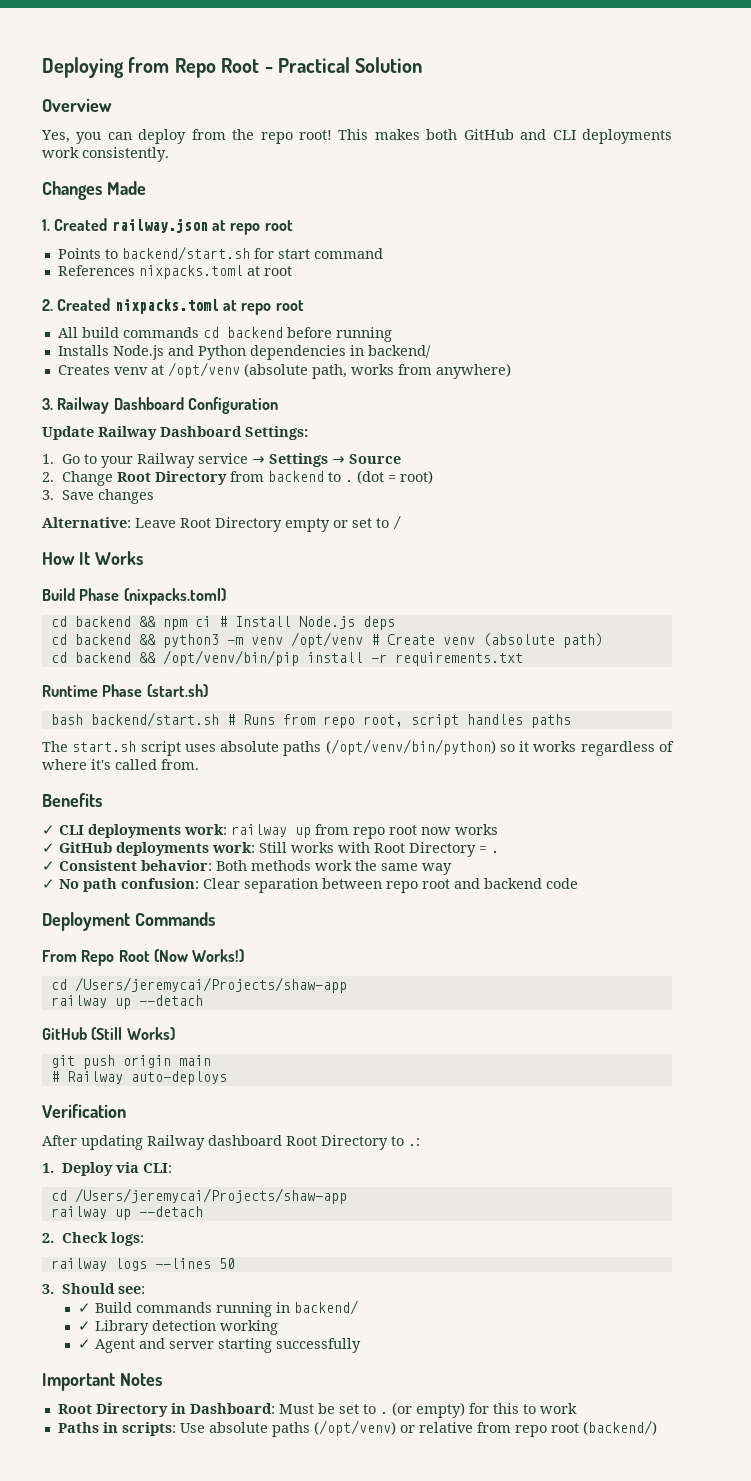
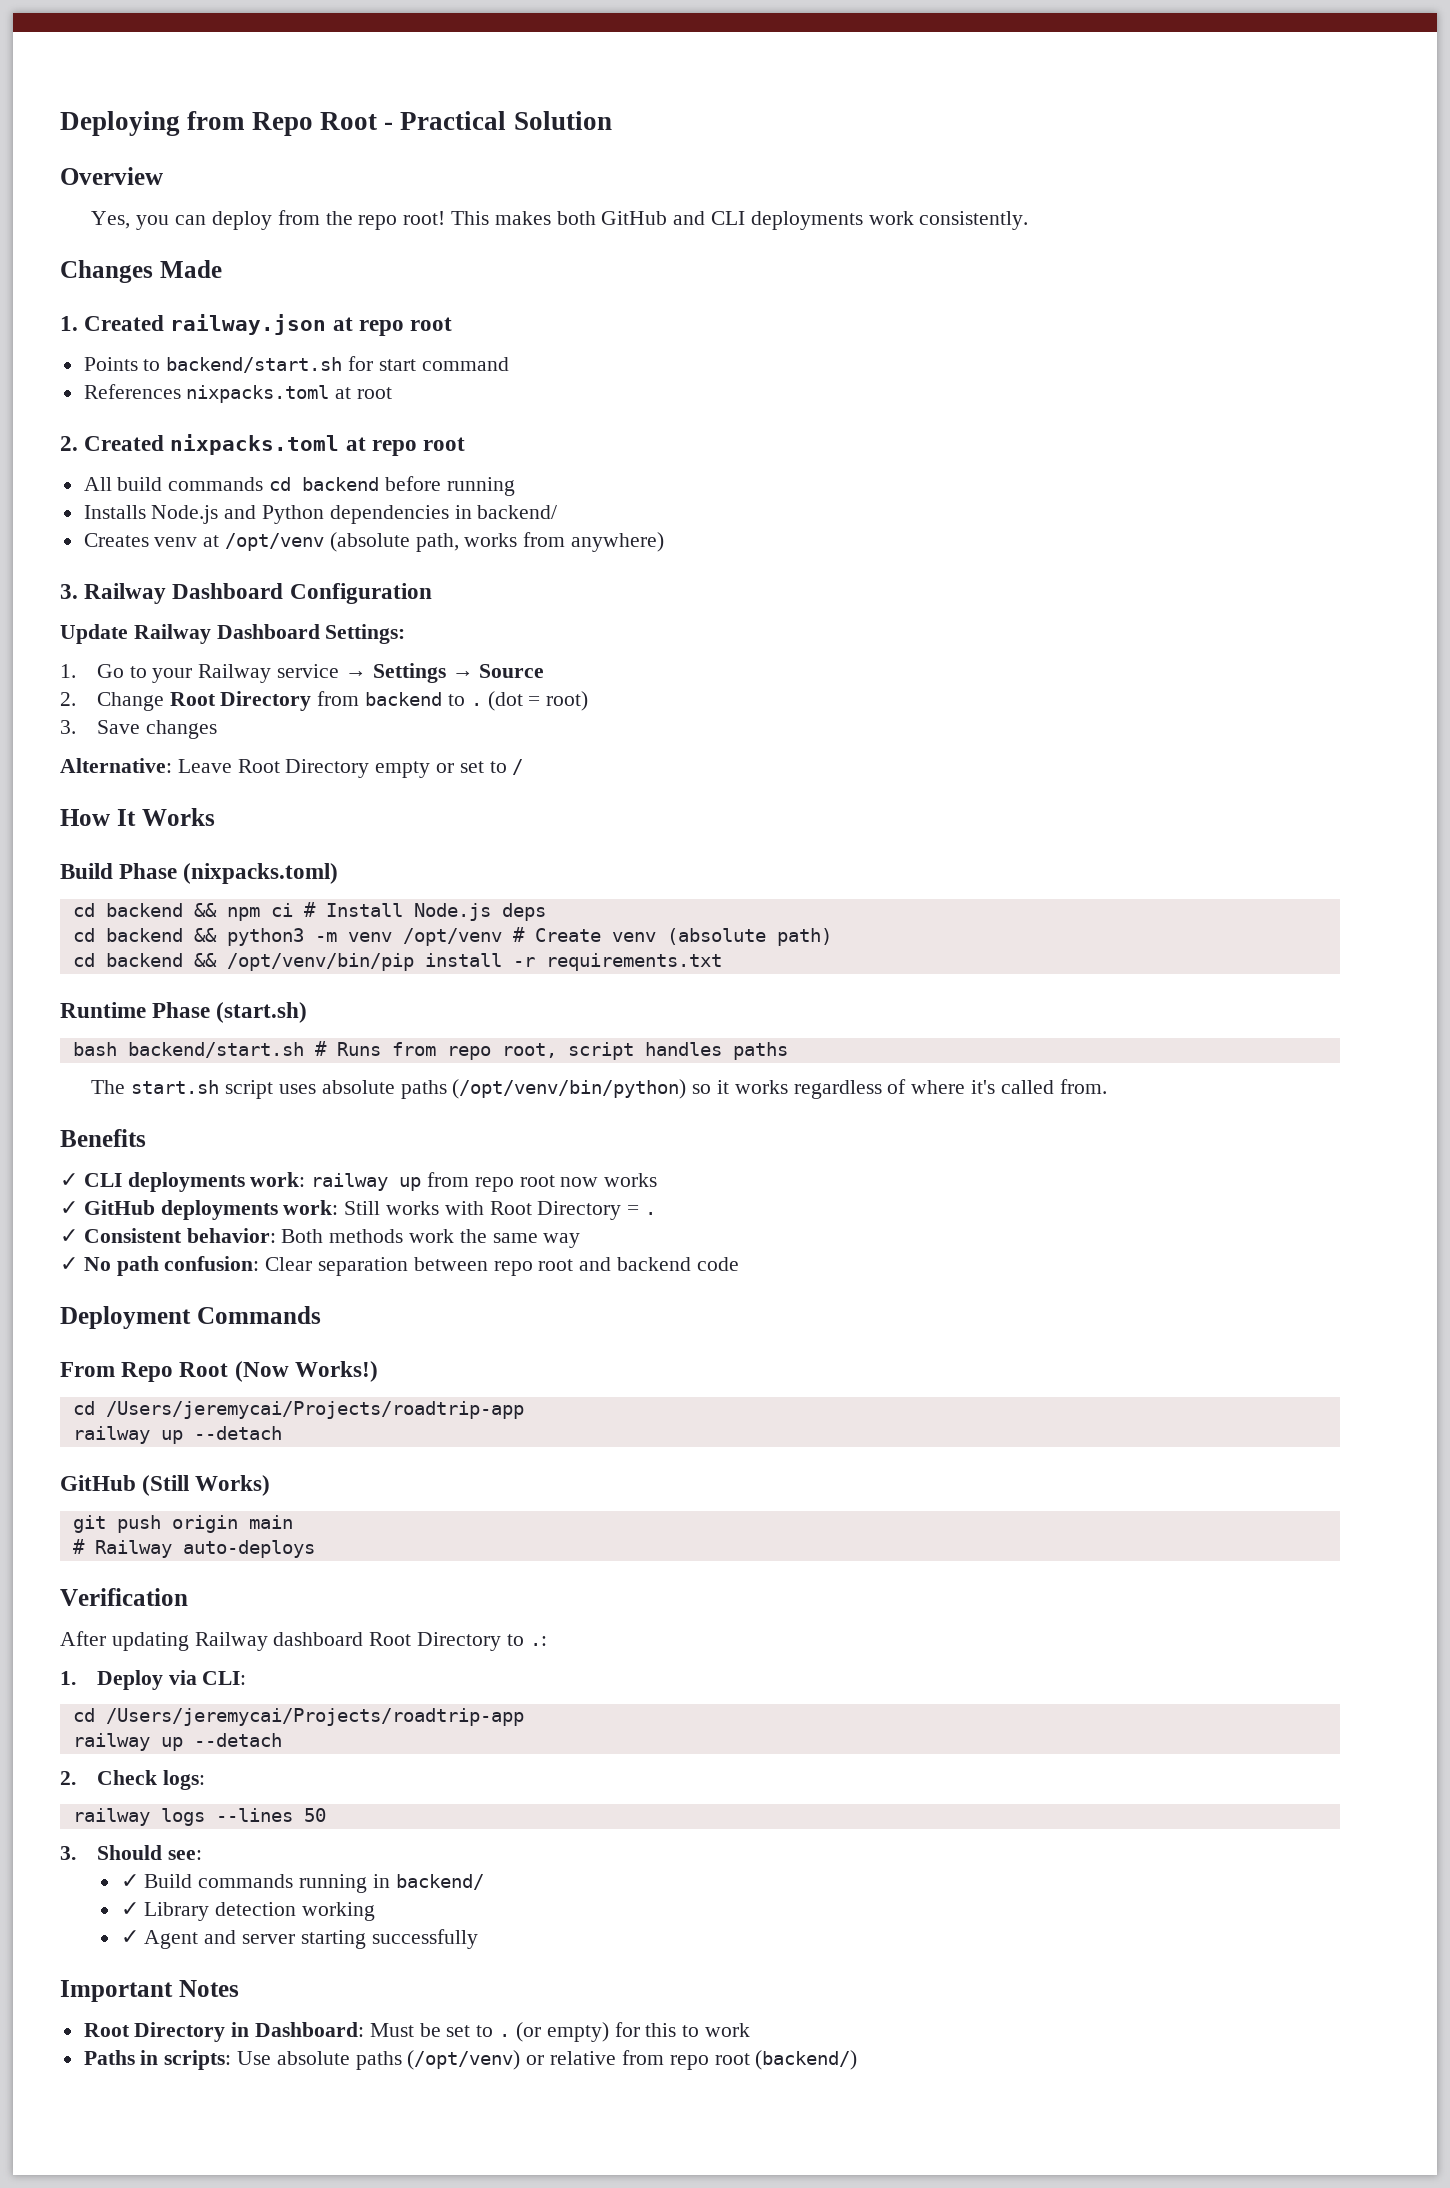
[74,977,347,993] /Users/jeremycai/Projects/shaw-app -> [105,1401,524,1419] /Users/jeremycai/Projects/roadtrip-app
[74,1188,347,1204] /Users/jeremycai/Projects/shaw-app -> [105,1708,524,1726] /Users/jeremycai/Projects/roadtrip-app

